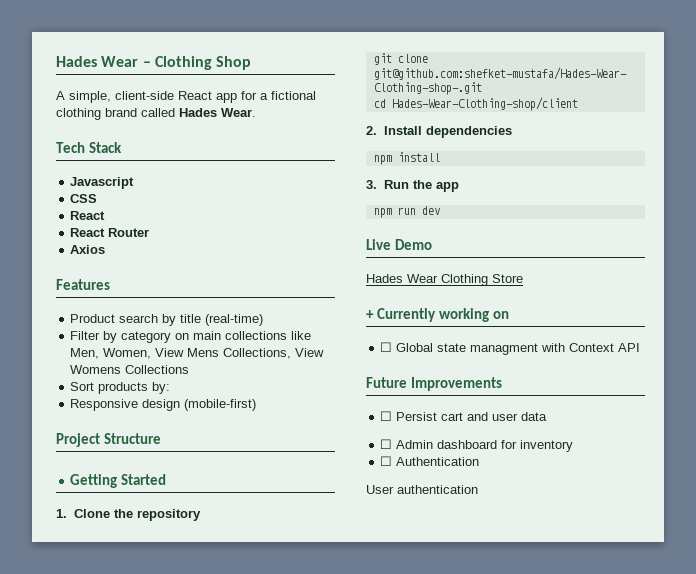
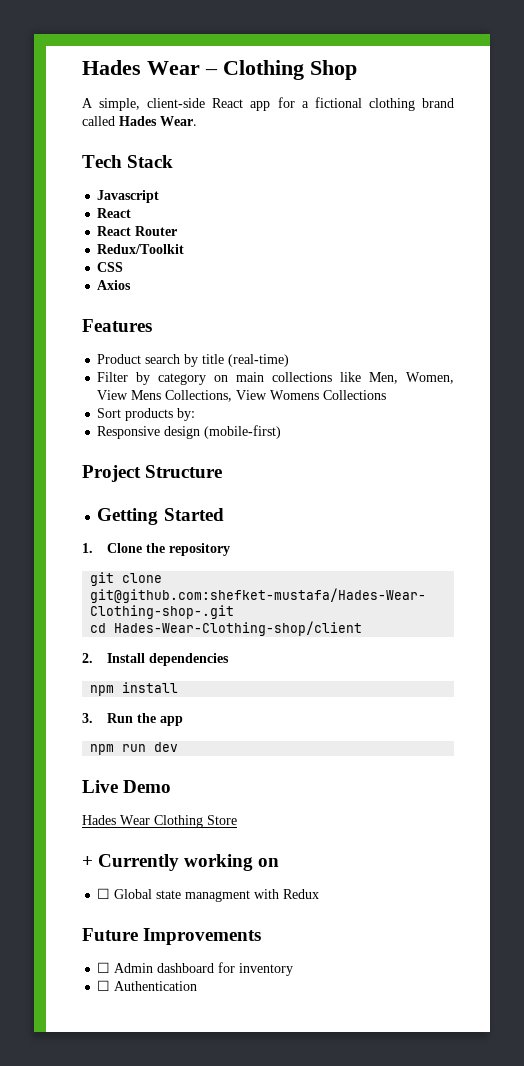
[70,194,98,203] // CSS -> (160, 196) none
(150, 232) none -> [97,244,185,254] [97,262,124,272] // Redux/Toolkit // CSS
[569,343,641,352] Context API -> [283,889,320,899] Redux
[380,411,548,421] // ☐ Persist cart and user data -> (262, 936) none
[366,485,478,494] // User authentication -> (198, 986) none

